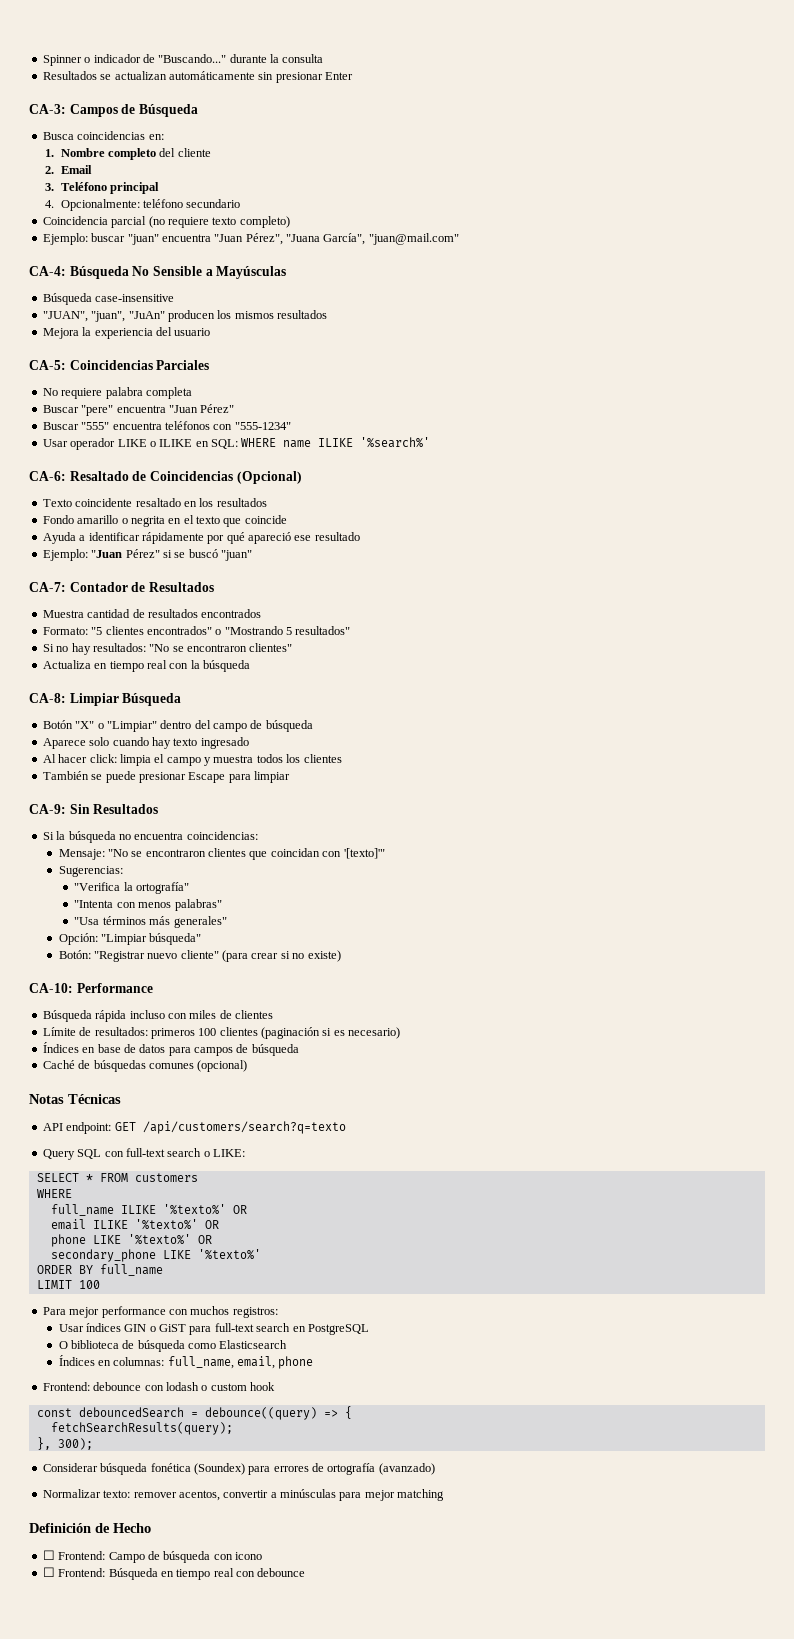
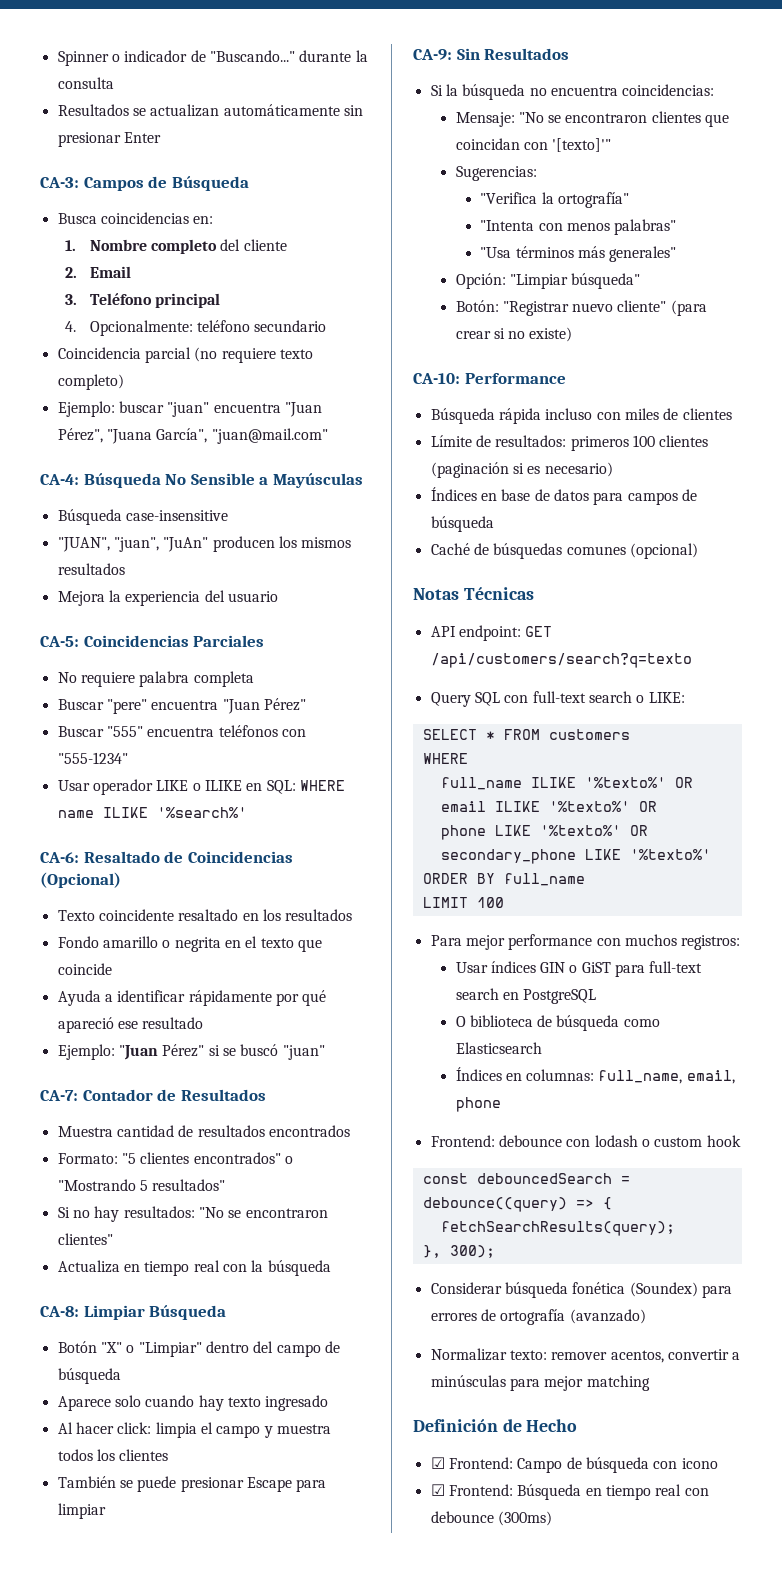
[42,1550,55,1560] ☐ -> [430,1457,445,1469] ☑
[42,1567,55,1577] ☐ -> [430,1484,445,1496] ☑
(306, 1572) none -> [497,1511,552,1526] (300ms)

